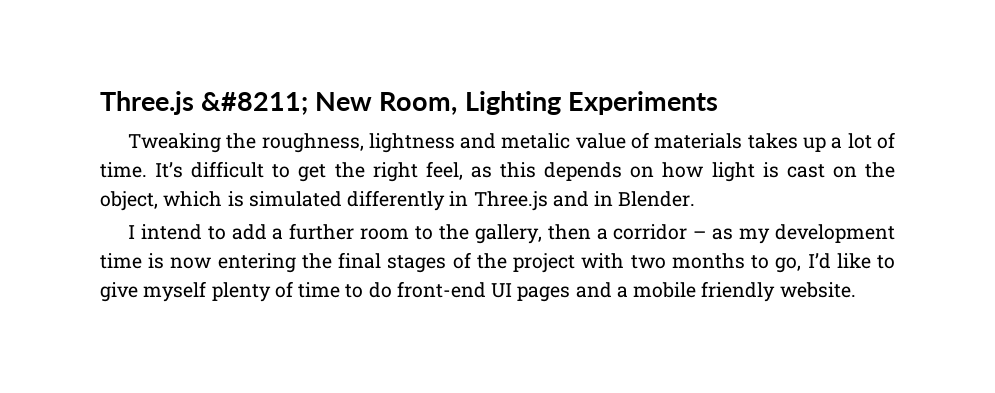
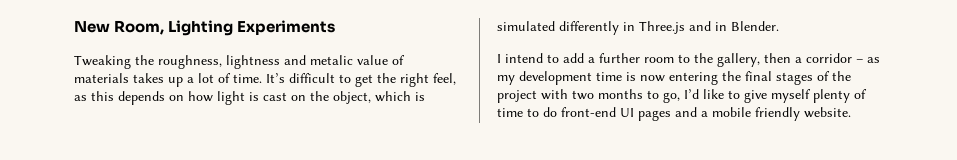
[100,91,309,115] Three.js &#8211; -> (74, 27) none

